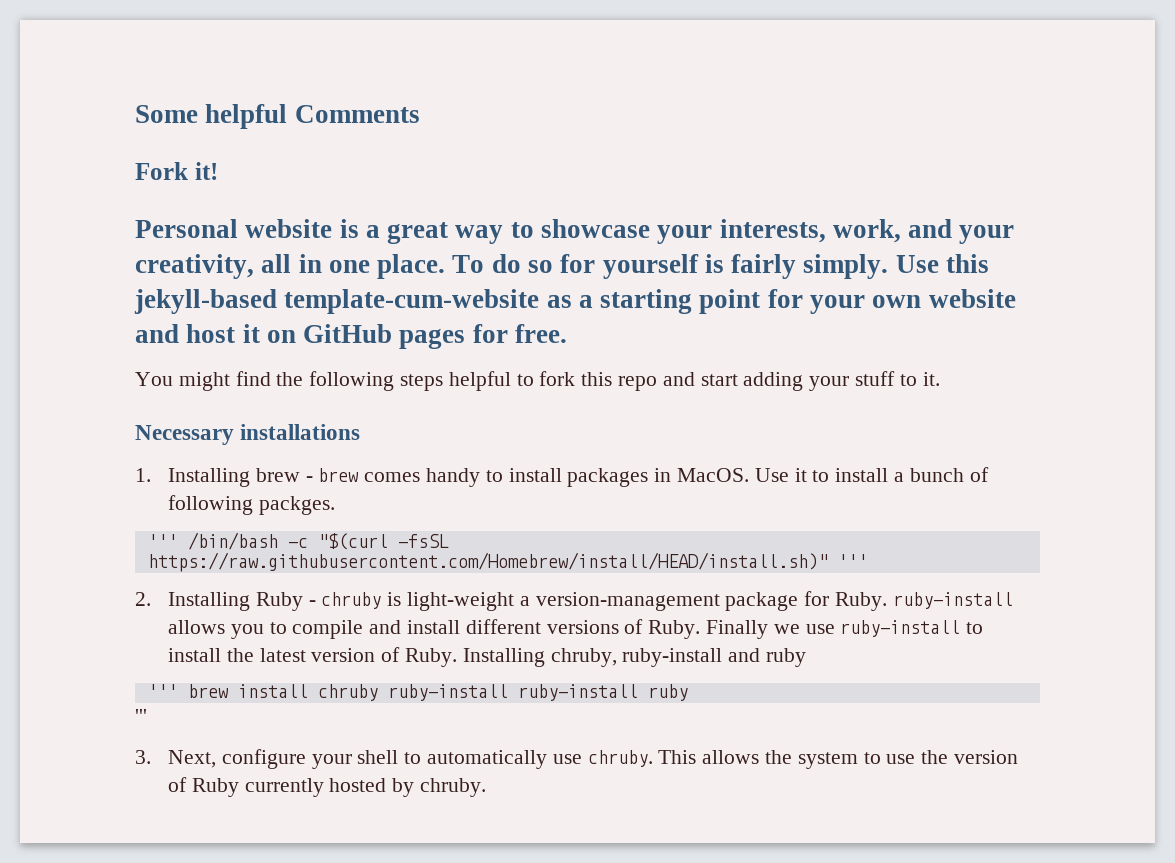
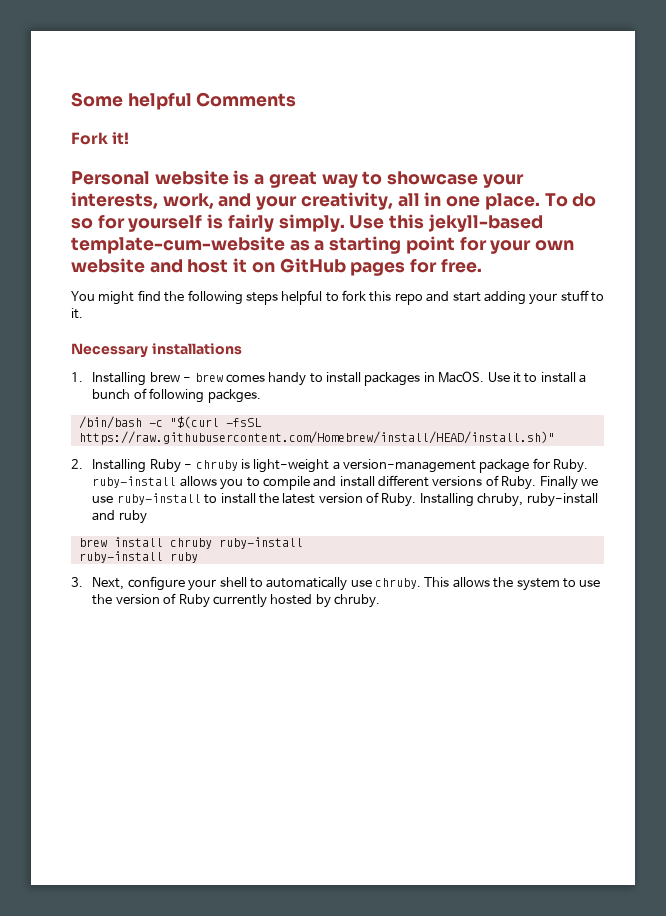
[147,534,178,548] ''' -> (261, 396) none
[837,554,868,568] ''' -> (555, 438) none
[147,684,178,698] ''' -> (147, 517) none
(508, 692) none -> (303, 543) //
[135,709,147,723] // ''' -> (198, 557) none

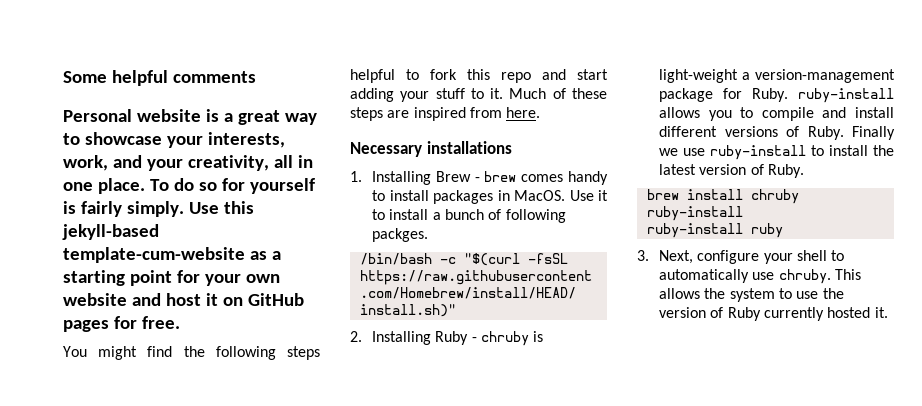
[196,92,297,107] [71,132,130,145] Comments // Fork it! -> [172,71,256,83] comments
(83, 313) none -> [509,88,607,99] [350,107,541,121] Much of these steps are inspired from here.
[149,372,180,382] brew -> [435,171,471,182] Brew
[419,493,598,507] [92,510,147,524] Installing chruby, ruby-install and ruby -> (805, 171) none
[315,594,381,608] by chruby. -> [874,307,888,318] it.

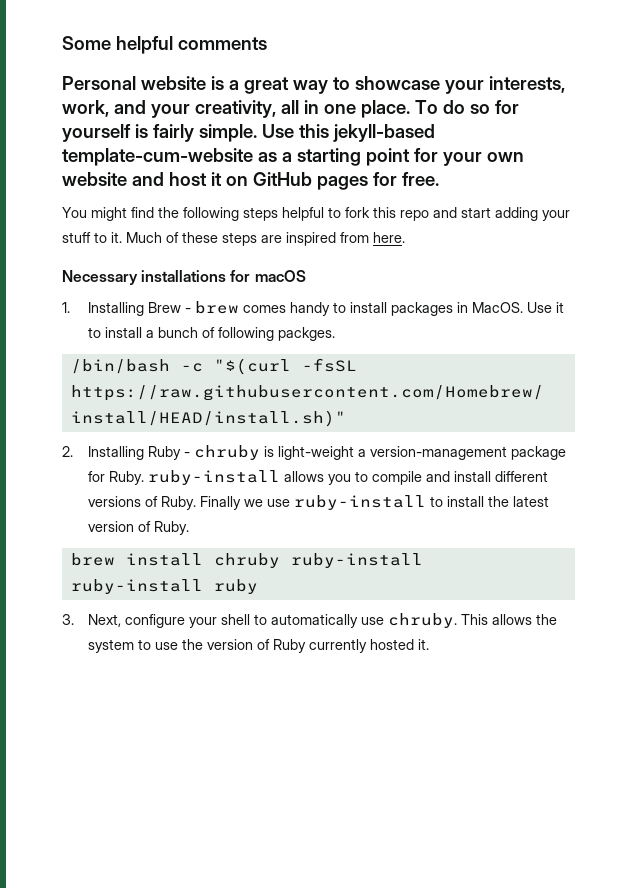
[126,201,184,217] simply. -> [198,124,257,142] simple.
(512, 147) none -> [230,270,306,282] for macOS

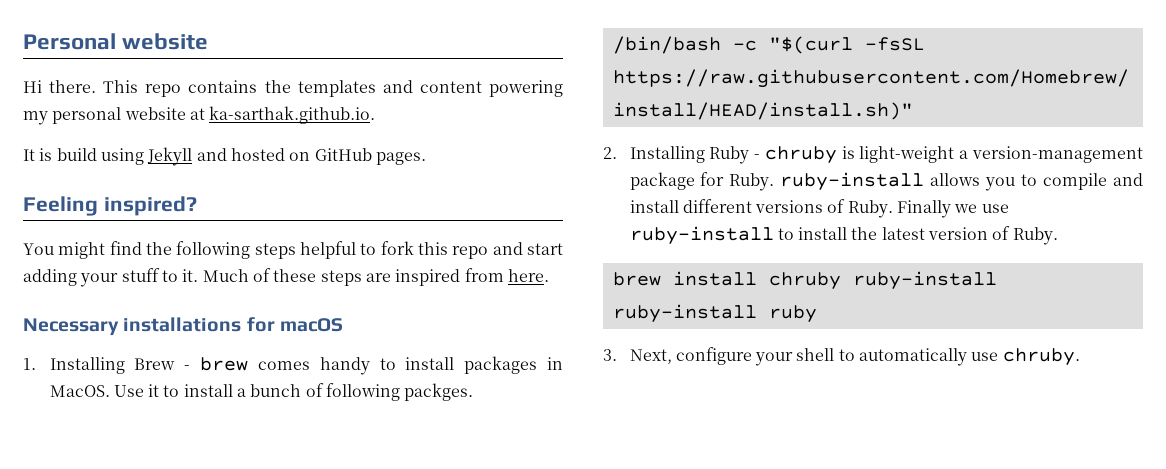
[62,36,267,54] Some helpful comments // -> (23, 41) none
[210,76,565,94] [62,100,519,118] [62,124,435,142] [62,148,524,166] [62,172,439,190] is a great way to showcase your interests, work, and your creativity, all in one place. To do so for yourself is fairly simple. Use this jekyll-based template-cum-website as a starting point for your own website and host it on GitHub pages for free. -> [23,80,563,97] [23,106,376,125] [23,147,426,166] [23,196,197,216] // Hi there. This repo contains the templates and content powering my personal website at ka-sarthak.github.io. // It is build using Jekyll and hosted on GitHub pages. // Feeling inspired?
[461,614,558,625] [88,639,430,653] This allows the system to use the version of Ruby currently hosted it. -> (1080, 357) none

